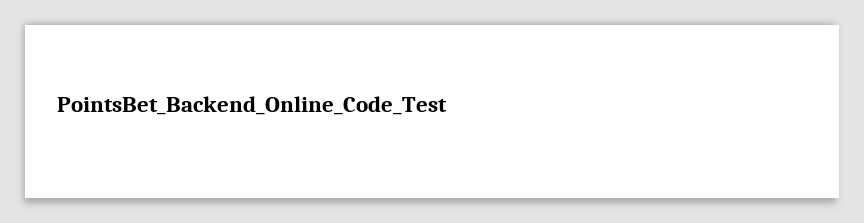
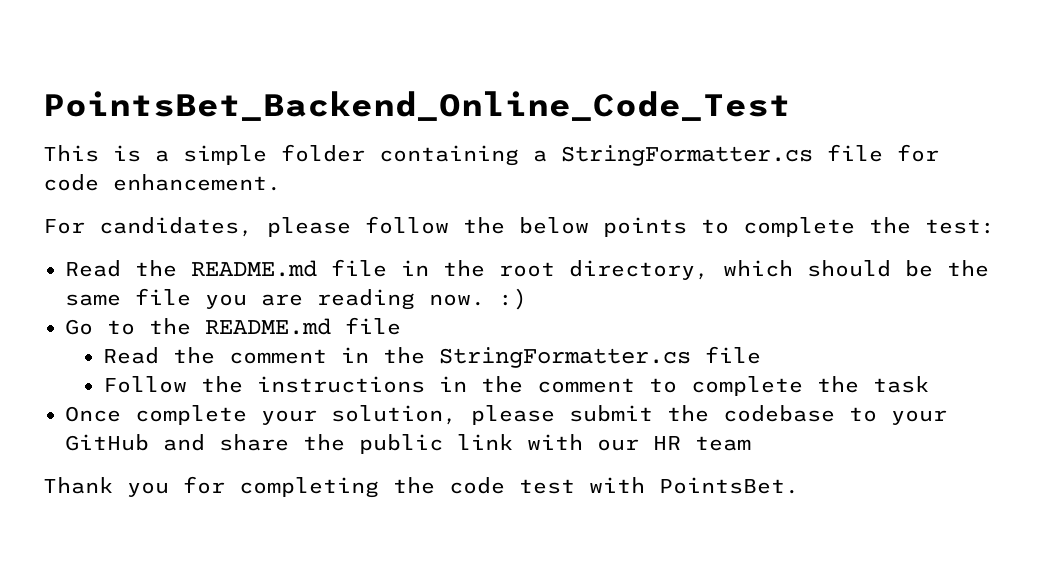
(447, 105) none -> [43,144,939,166] [43,174,281,191] [43,216,995,237] [65,259,989,280] [65,288,527,310] [65,317,401,335] [103,346,762,368] [103,376,930,396] [65,405,947,425] [65,434,751,454] [43,476,799,498] // This is a simple folder containing a StringFormatter.cs file for code enhancement. // For candidates, please follow the below points to complete the test: // Read the README.md file in the root directory, which should be the same file you are reading now. :) // Go to the README.md file // Read the comment in the StringFormatter.cs file // Follow the instructions in the comment to complete the task // Once complete your solution, please submit the codebase to your GitHub and share the public link with our HR team // Thank you for completing the code test with PointsBet.

